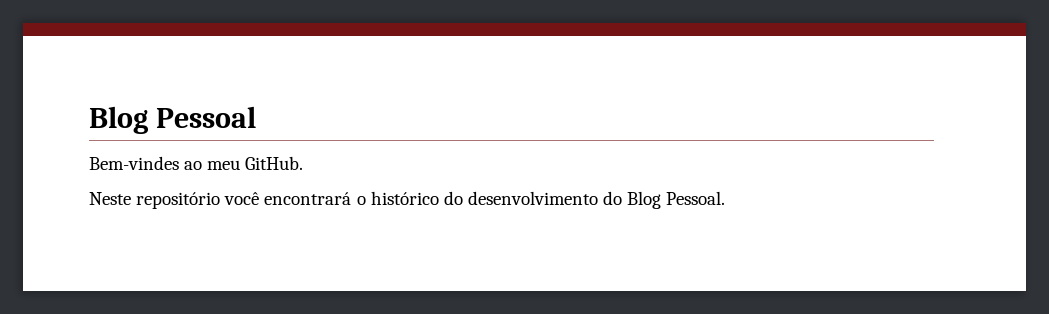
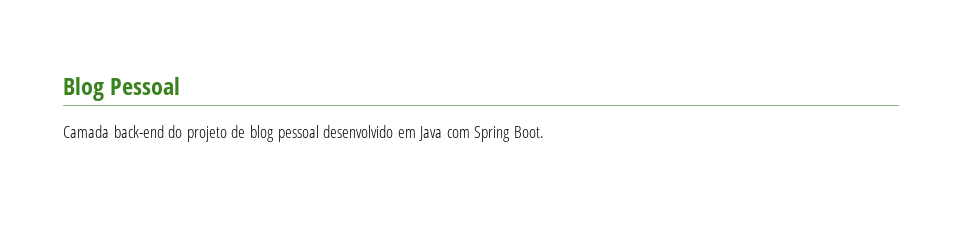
[89,156,304,170] [89,191,726,209] Bem-vindes ao meu GitHub. // Neste repositório você encontrará o histórico do desenvolvimento do Blog Pessoal. -> [63,125,545,142] Camada back-end do projeto de blog pessoal desenvolvido em Java com Spring Boot.

